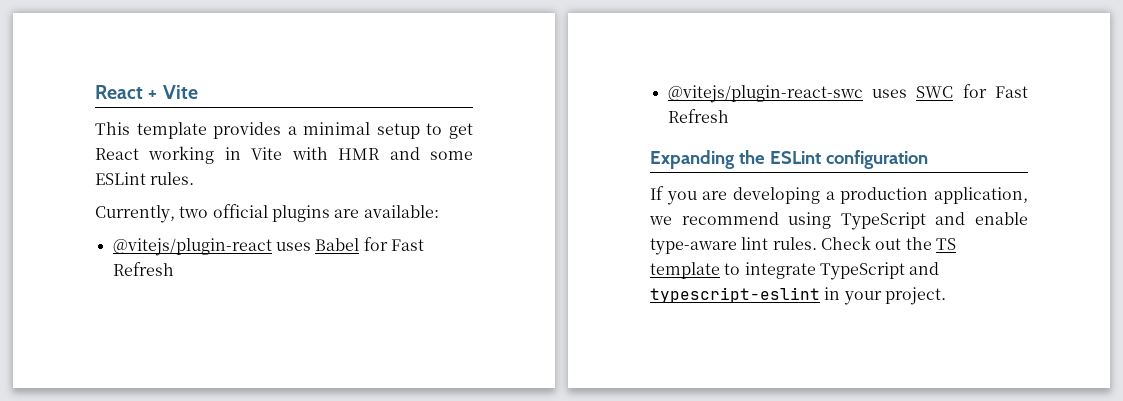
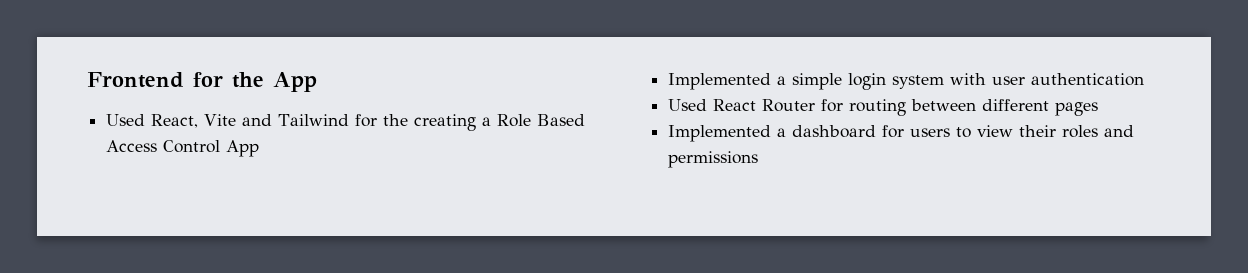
[95,85,198,99] [95,122,473,139] [95,146,473,164] [95,172,195,185] [95,204,439,223] [112,237,424,256] [112,262,174,276] [667,84,1028,103] [667,109,729,123] [650,150,928,169] [650,186,1028,205] [649,212,1028,230] [650,236,956,255] [650,262,940,280] [650,287,946,305] React + Vite // This template provides a minimal setup to get React working in Vite with HMR and some ESLint rules. // Currently, two official plugins are available: // @vitejs/plugin-react uses Babel for Fast Refresh // @vitejs/plugin-react-swc uses SWC for Fast Refresh // Expanding the ESLint configuration // If you are developing a production application, we recommend using TypeScript and enable type-aware lint rules. Check out the TS template to integrate TypeScript and typescript-eslint in your project. -> [87,72,317,92] [106,114,586,131] [106,140,260,157] [668,73,1145,90] [668,99,1099,116] [668,125,1135,142] [668,151,759,168] Frontend for the App // Used React, Vite and Tailwind for the creating a Role Based Access Control App // Implemented a simple login system with user authentication // Used React Router for routing between different pages // Implemented a dashboard for users to view their roles and permissions

